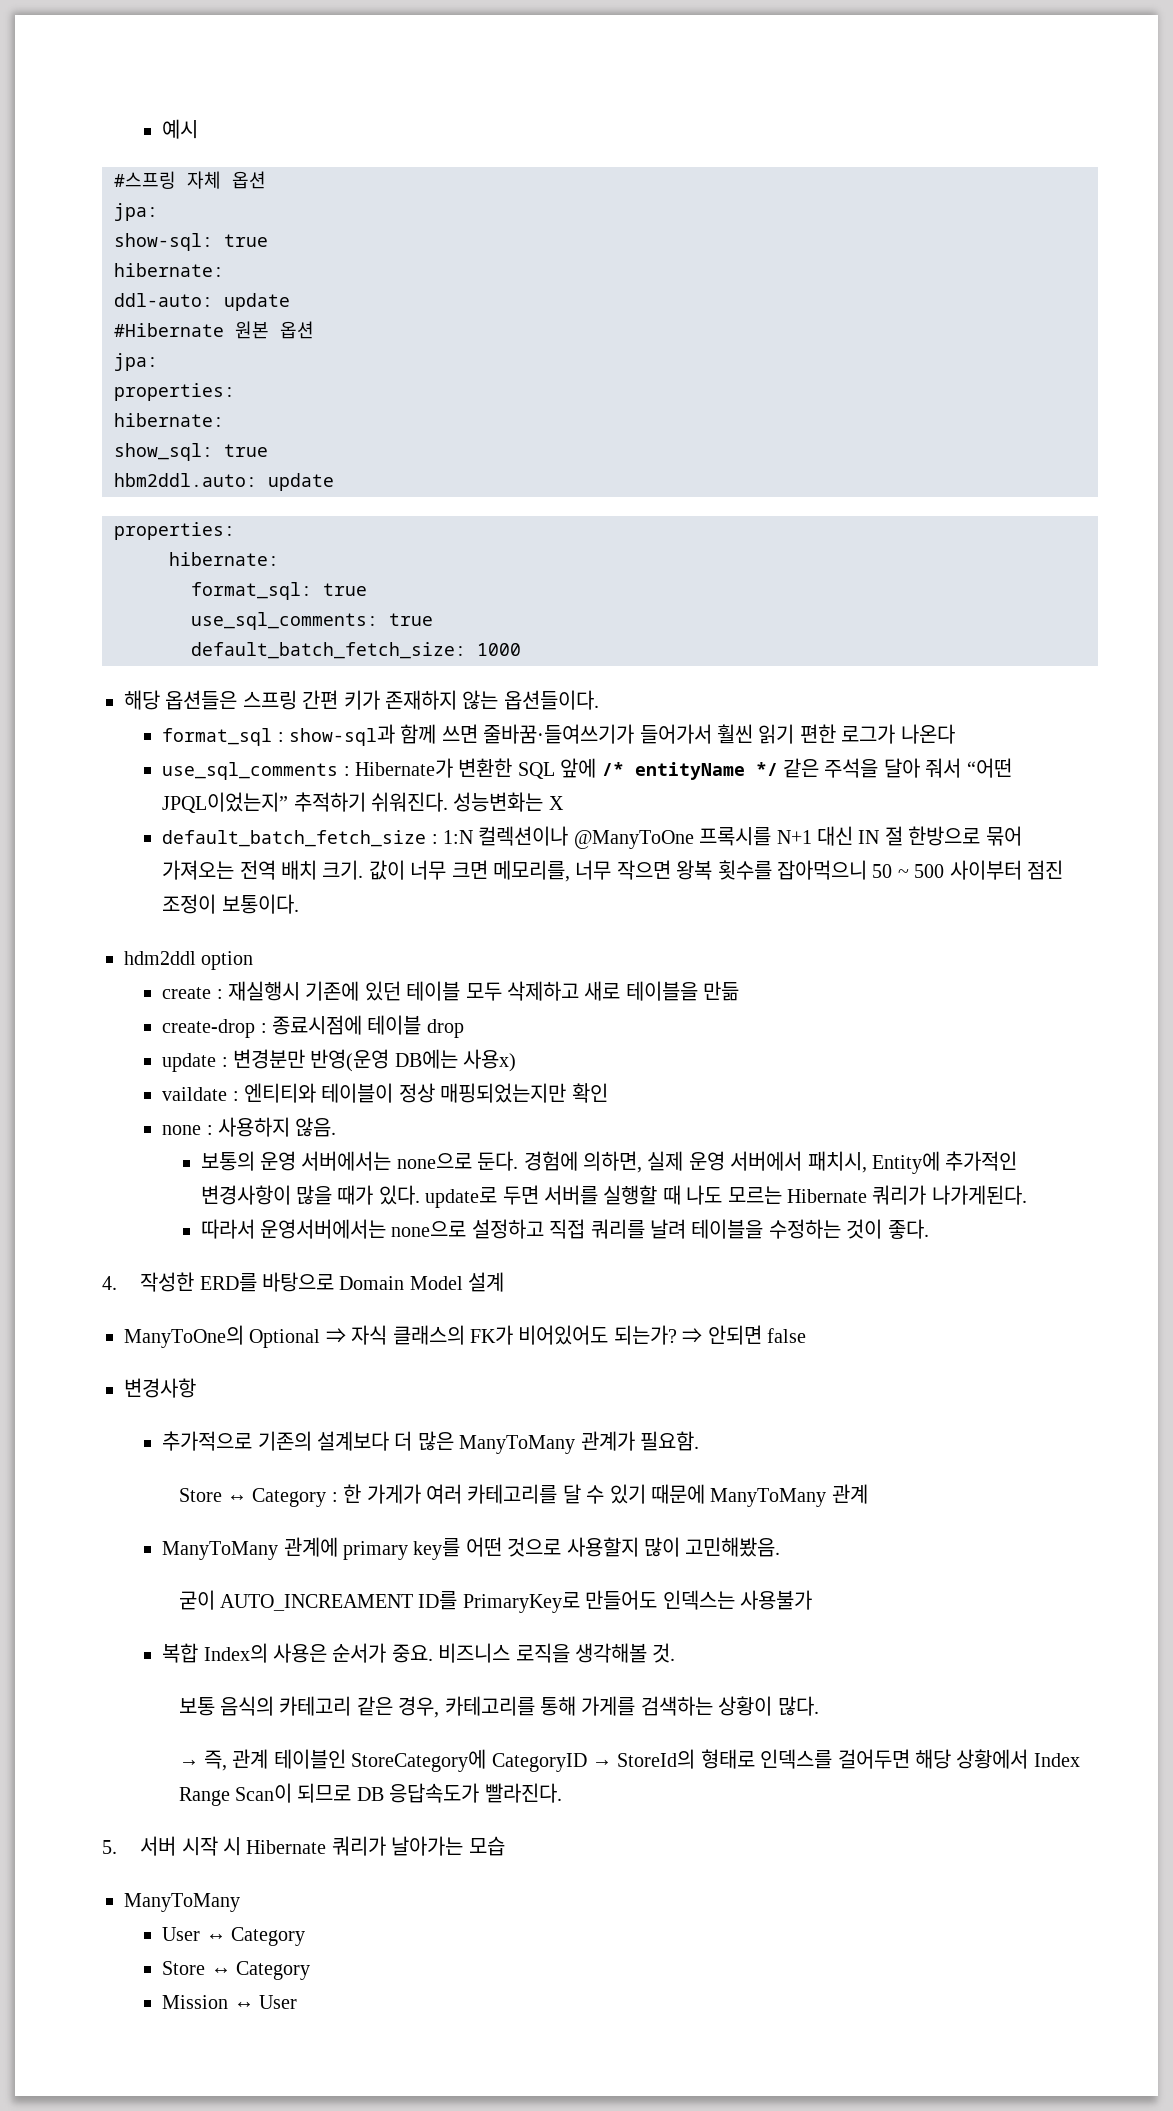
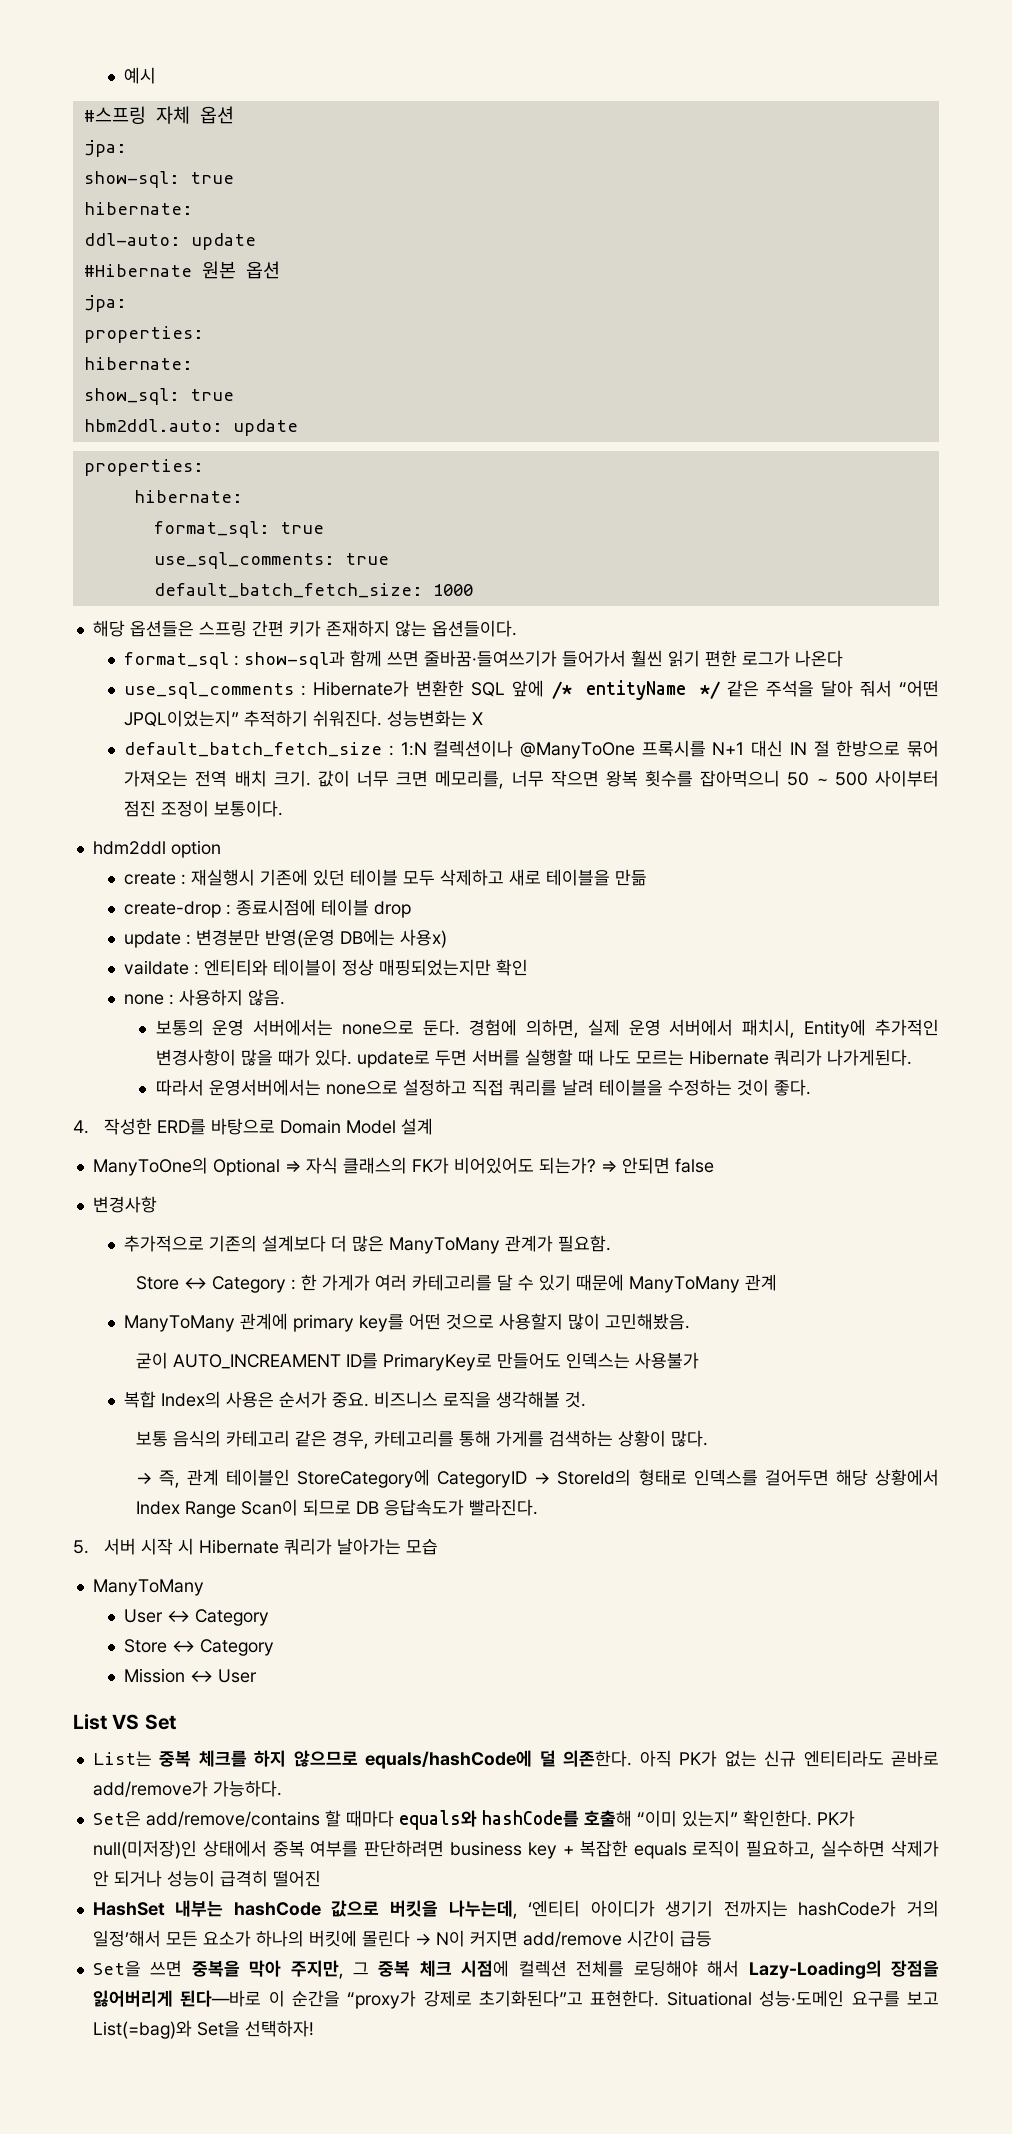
(298, 2002) none -> [73,1714,176,1730] [92,1750,939,1769] [92,1780,282,1797] [92,1810,855,1830] [92,1840,939,1859] [92,1870,321,1887] [92,1900,940,1919] [92,1930,712,1947] [92,1960,939,1979] [92,1990,939,2009] [92,2020,314,2039] // List VS Set // List는 중복 체크를 하지 않으므로 equals/hashCode에 덜 의존한다. 아직 PK가 없는 신규 엔티티라도 곧바로 add/remove가 가능하다. // Set은 add/remove/contains 할 때마다 equals와 hashCode를 호출해 “이미 있는지” 확인한다. PK가 null(미저장)인 상태에서 중복 여부를 판단하려면 business key + 복잡한 equals 로직이 필요하고, 실수하면 삭제가 안 되거나 성능이 급격히 떨어진 // HashSet 내부는 hashCode 값으로 버킷을 나누는데, ‘엔티티 아이디가 생기기 전까지는 hashCode가 거의 일정’해서 모든 요소가 하나의 버킷에 몰린다 → N이 커지면 add/remove 시간이 급등 // Set을 쓰면 중복을 막아 주지만, 그 중복 체크 시점에 컬렉션 전체를 로딩해야 해서 Lazy-Loading의 장점을 잃어버리게 된다—바로 이 순간을 “proxy가 강제로 초기화된다”고 표현한다. Situational 성능·도메인 요구를 보고 List(=bag)와 Set을 선택하자!

